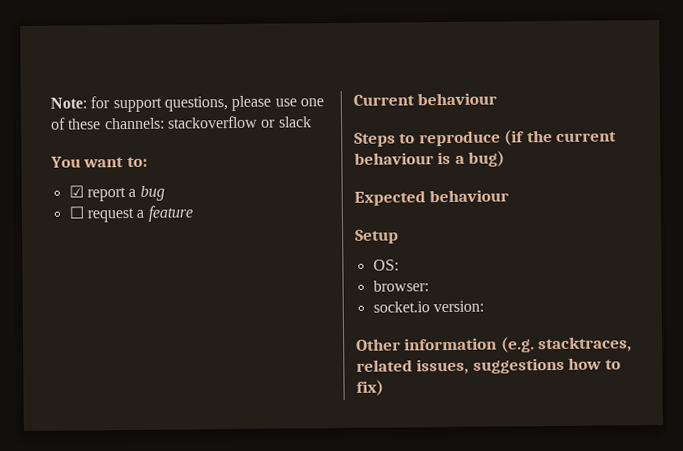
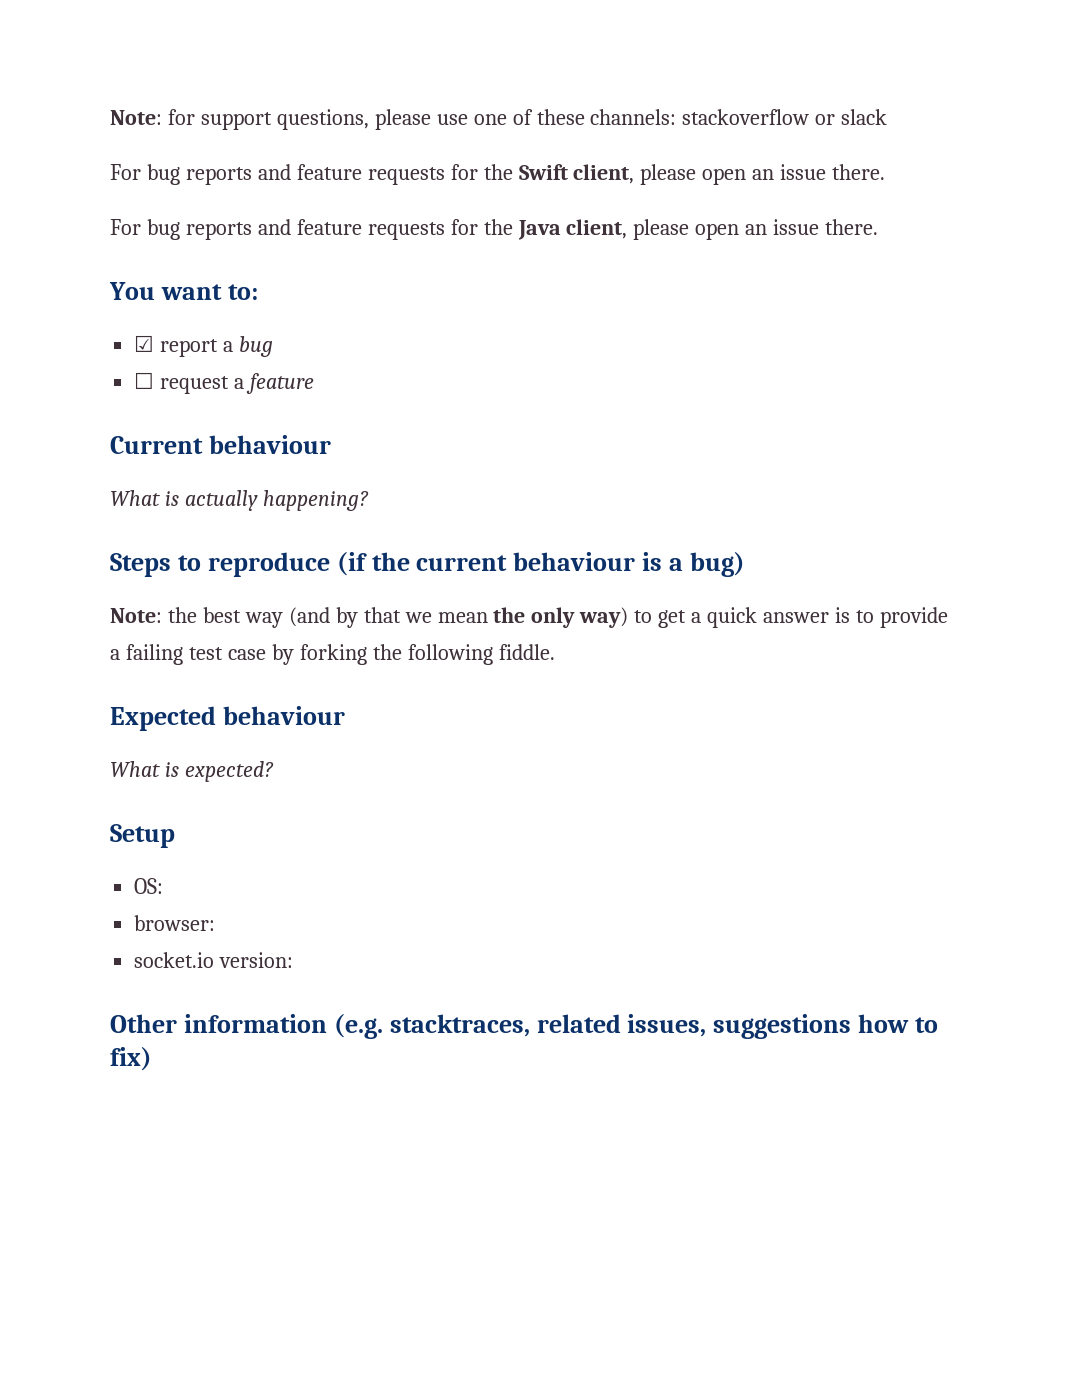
(312, 122) none -> [110,164,886,185] [110,219,879,240] // For bug reports and feature requests for the Swift client, please open an issue there. // For bug reports and feature requests for the Java client, please open an issue there.
(498, 99) none -> [110,490,369,511] // What is actually happening?
(506, 158) none -> [110,607,948,628] [110,644,555,665] // Note: the best way (and by that we mean the only way) to get a quick answer is to provide a failing test case by forking the following fiddle.
(510, 196) none -> [110,761,274,782] // What is expected?

